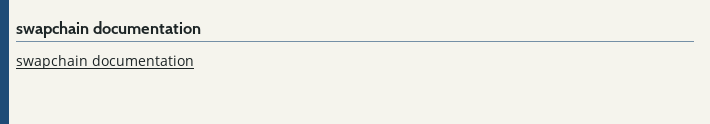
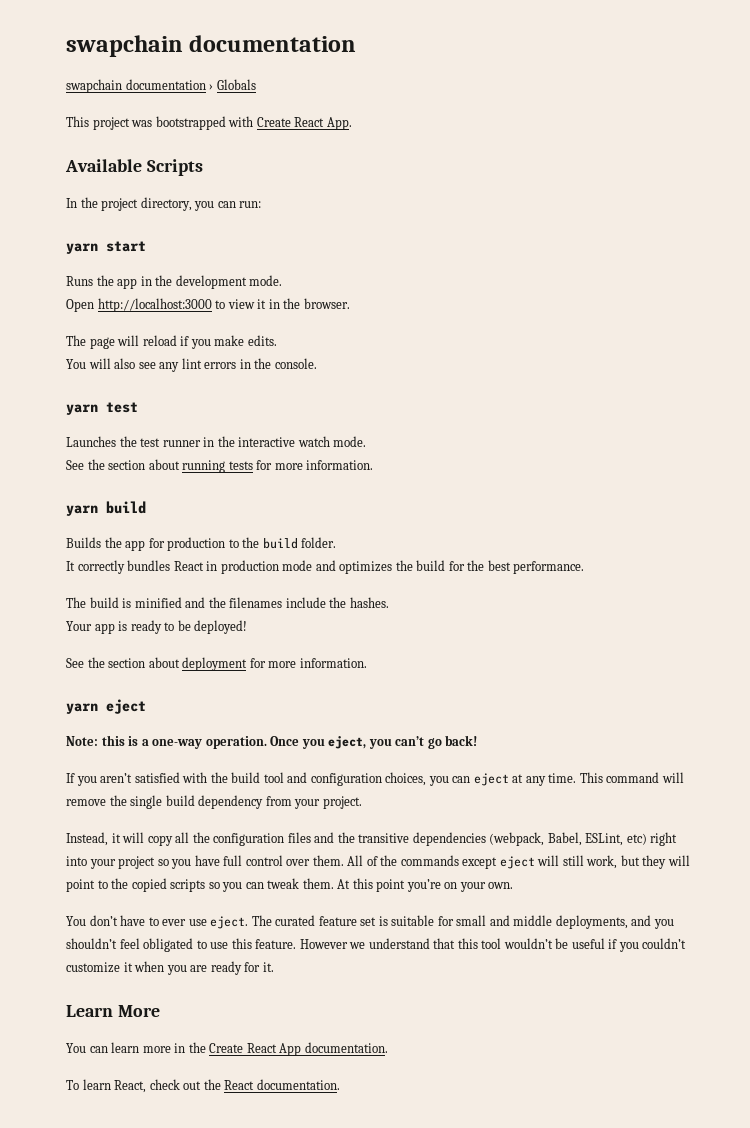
(194, 60) none -> [209,79,256,90] [66,116,352,130] [65,159,203,176] [66,197,262,211] [66,241,146,254] [66,275,283,289] [66,298,350,312] [66,335,277,349] [66,358,317,372] [66,402,138,415] [66,436,367,447] [66,459,374,473] [66,501,146,516] [66,537,337,551] [66,560,585,574] [66,597,389,608] [66,620,248,634] [66,657,367,671] [66,699,146,714] [66,735,478,749] [66,772,684,786] [66,795,362,809] [66,832,678,846] [66,855,690,869] [66,878,514,892] [66,915,674,929] [66,938,687,952] [66,961,274,975] [66,1005,160,1017] [66,1042,388,1056] [66,1079,340,1093] › Globals // This project was bootstrapped with Create React App. // Available Scripts // In the project directory, you can run: // yarn start // Runs the app in the development mode. // Open http://localhost:3000 to view it in the browser. // The page will reload if you make edits. // You will also see any lint errors in the console. // yarn test // Launches the test runner in the interactive watch mode. // See the section about running tests for more information. // yarn build // Builds the app for production to the build folder. // It correctly bundles React in production mode and optimizes the build for the best performance. // The build is minified and the filenames include the hashes. // Your app is ready to be deployed! // See the section about deployment for more information. // yarn eject // Note: this is a one-way operation. Once you eject, you can’t go back! // If you aren’t satisfied with the build tool and configuration choices, you can eject at any time. This command will remove the single build dependency from your project. // Instead, it will copy all the configuration files and the transitive dependencies (webpack, Babel, ESLint, etc) right into your project so you have full control over them. All of the commands except eject will still work, but they will point to the copied scripts so you can tweak them. At this point you’re on your own. // You don’t have to ever use eject. The curated feature set is suitable for small and middle deployments, and you shouldn’t feel obligated to use this feature. However we understand that this tool wouldn’t be useful if you couldn’t customize it when you are ready for it. // Learn More // You can learn more in the Create React App documentation. // To learn React, check out the React documentation.

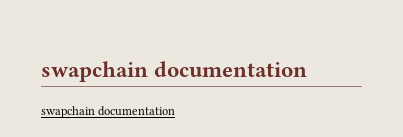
[209,79,256,90] [66,116,352,130] [65,159,203,176] [66,197,262,211] [66,241,146,254] [66,275,283,289] [66,298,350,312] [66,335,277,349] [66,358,317,372] [66,402,138,415] [66,436,367,447] [66,459,374,473] [66,501,146,516] [66,537,337,551] [66,560,585,574] [66,597,389,608] [66,620,248,634] [66,657,367,671] [66,699,146,714] [66,735,478,749] [66,772,684,786] [66,795,362,809] [66,832,678,846] [66,855,690,869] [66,878,514,892] [66,915,674,929] [66,938,687,952] [66,961,274,975] [66,1005,160,1017] [66,1042,388,1056] [66,1079,340,1093] › Globals // This project was bootstrapped with Create React App. // Available Scripts // In the project directory, you can run: // yarn start // Runs the app in the development mode. // Open http://localhost:3000 to view it in the browser. // The page will reload if you make edits. // You will also see any lint errors in the console. // yarn test // Launches the test runner in the interactive watch mode. // See the section about running tests for more information. // yarn build // Builds the app for production to the build folder. // It correctly bundles React in production mode and optimizes the build for the best performance. // The build is minified and the filenames include the hashes. // Your app is ready to be deployed! // See the section about deployment for more information. // yarn eject // Note: this is a one-way operation. Once you eject, you can’t go back! // If you aren’t satisfied with the build tool and configuration choices, you can eject at any time. This command will remove the single build dependency from your project. // Instead, it will copy all the configuration files and the transitive dependencies (webpack, Babel, ESLint, etc) right into your project so you have full control over them. All of the commands except eject will still work, but they will point to the copied scripts so you can tweak them. At this point you’re on your own. // You don’t have to ever use eject. The curated feature set is suitable for small and middle deployments, and you shouldn’t feel obligated to use this feature. However we understand that this tool wouldn’t be useful if you couldn’t customize it when you are ready for it. // Learn More // You can learn more in the Create React App documentation. // To learn React, check out the React documentation. -> (176, 111) none

